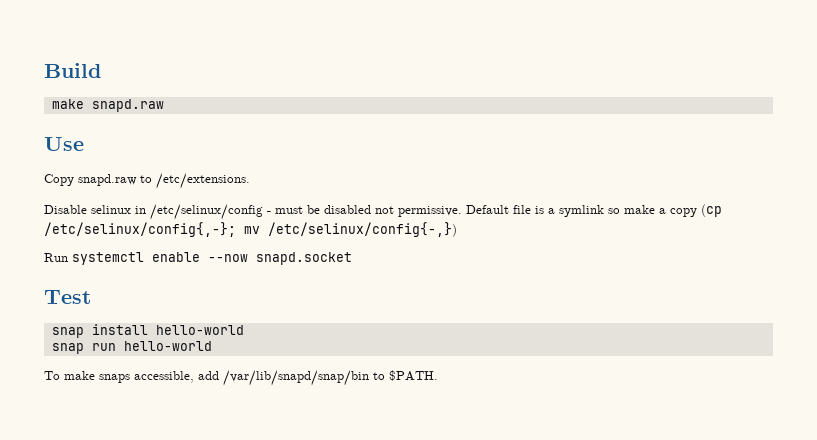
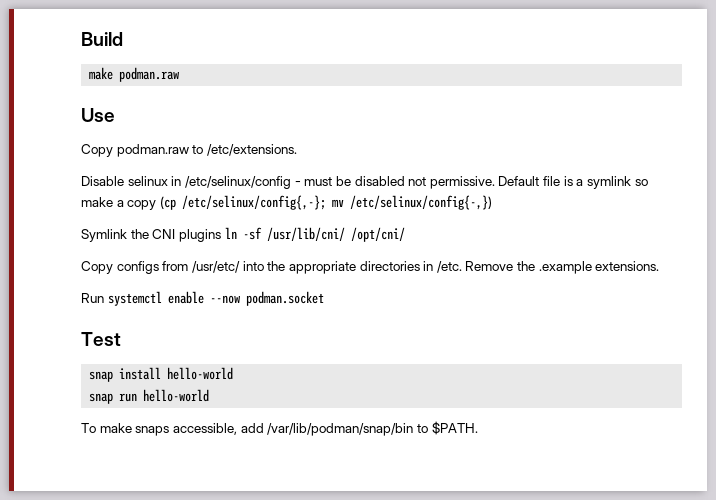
[91,99,164,112] snapd.raw -> [119,67,180,82] podman.raw
[78,174,137,186] snapd.raw -> [116,144,189,157] podman.raw
(457, 229) none -> [81,227,405,242] [81,261,660,274] // Symlink the CNI plugins ln -sf /usr/lib/cni/ /opt/cni/ // Copy configs from /usr/etc/ into the appropriate directories in /etc. Remove the .example extensions.
[256,252,352,265] snapd.socket -> [245,291,324,306] podman.socket
[223,370,369,386] /var/lib/snapd/snap/bin -> [267,423,414,436] /var/lib/podman/snap/bin

